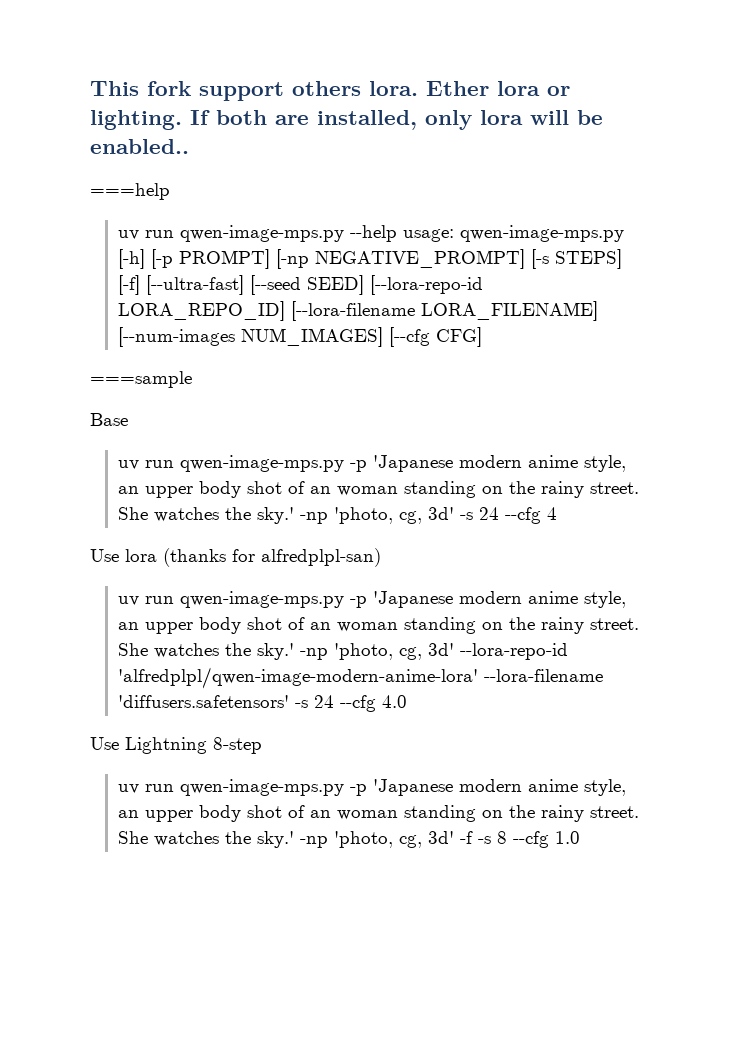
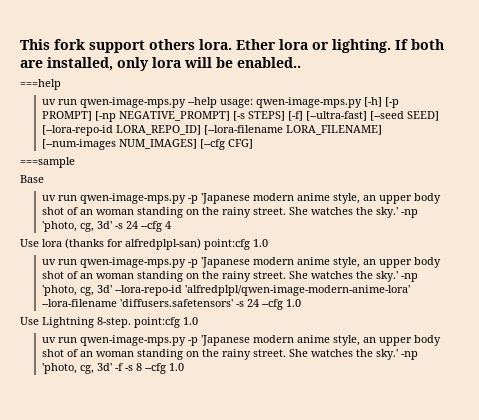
(381, 557) none -> [204,239,268,250] point:cfg 1.0
[382,695,408,708] 4.0 -> [285,299,301,307] 1.0
[213,737,262,754] 8-step -> [97,317,198,328] 8-step. point:cfg 1.0

